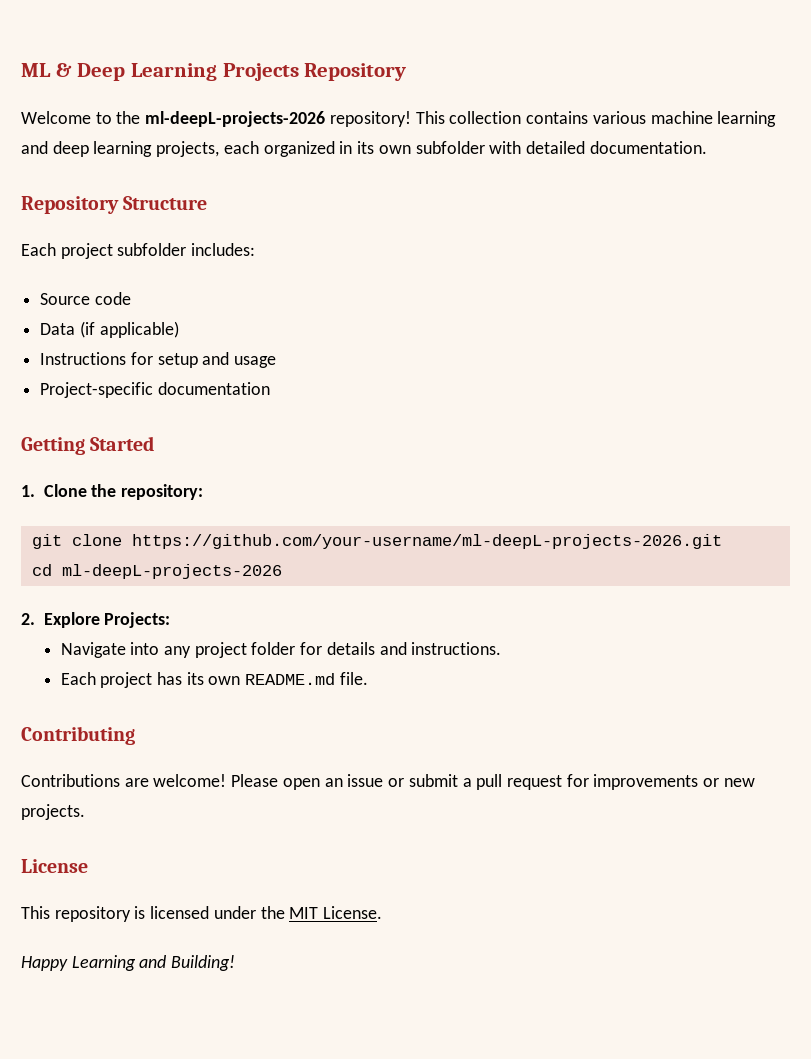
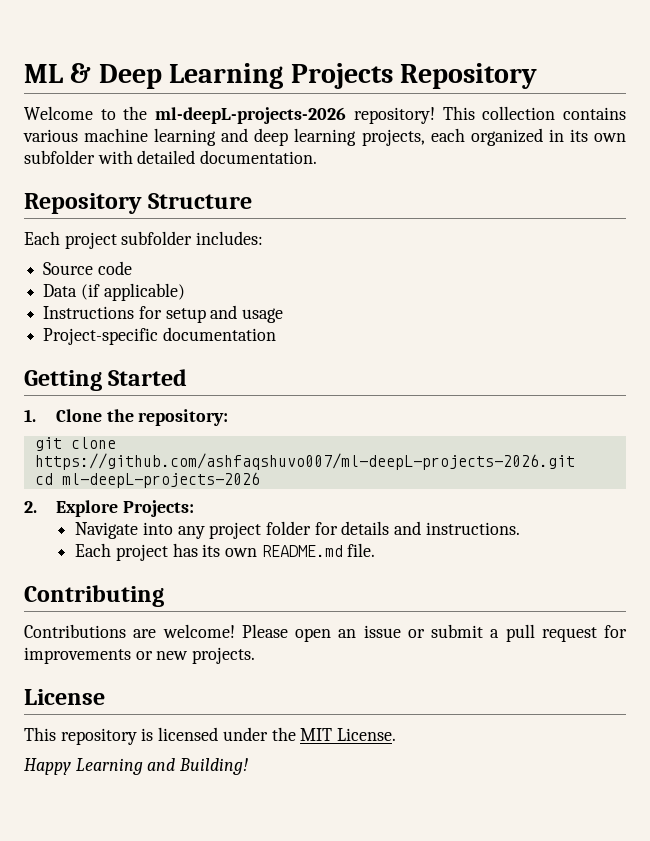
[131,534,722,549] https://github.com/your-username/ml-deepL-projects-2026.git -> [34,453,575,470] https://github.com/ashfaqshuvo007/ml-deepL-projects-2026.git

